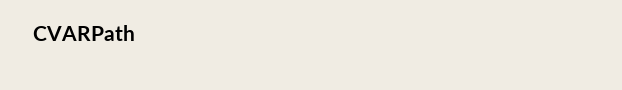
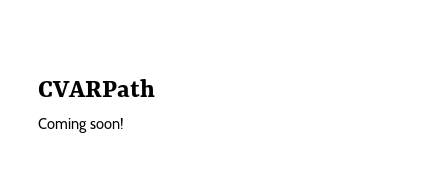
(135, 33) none -> [38,118,124,133] // Coming soon!

